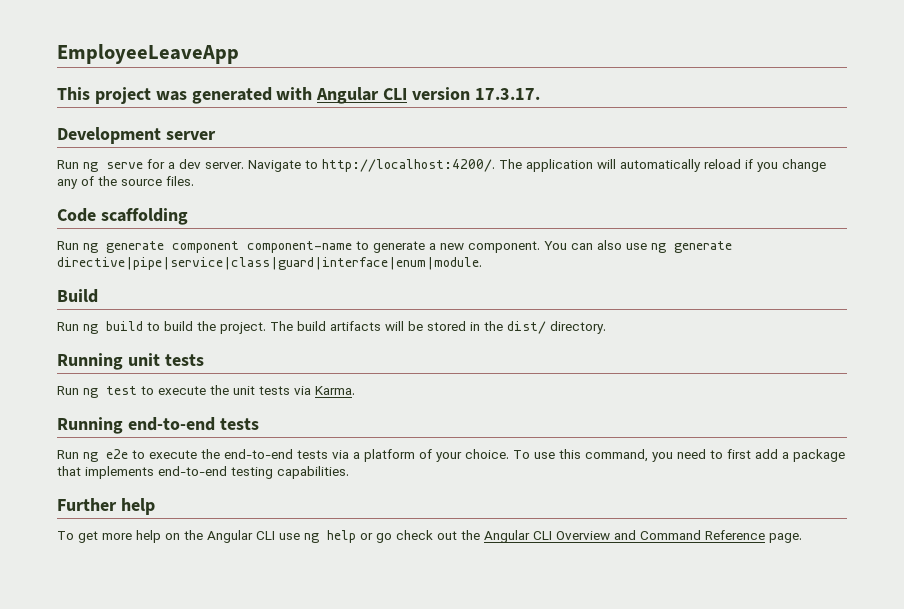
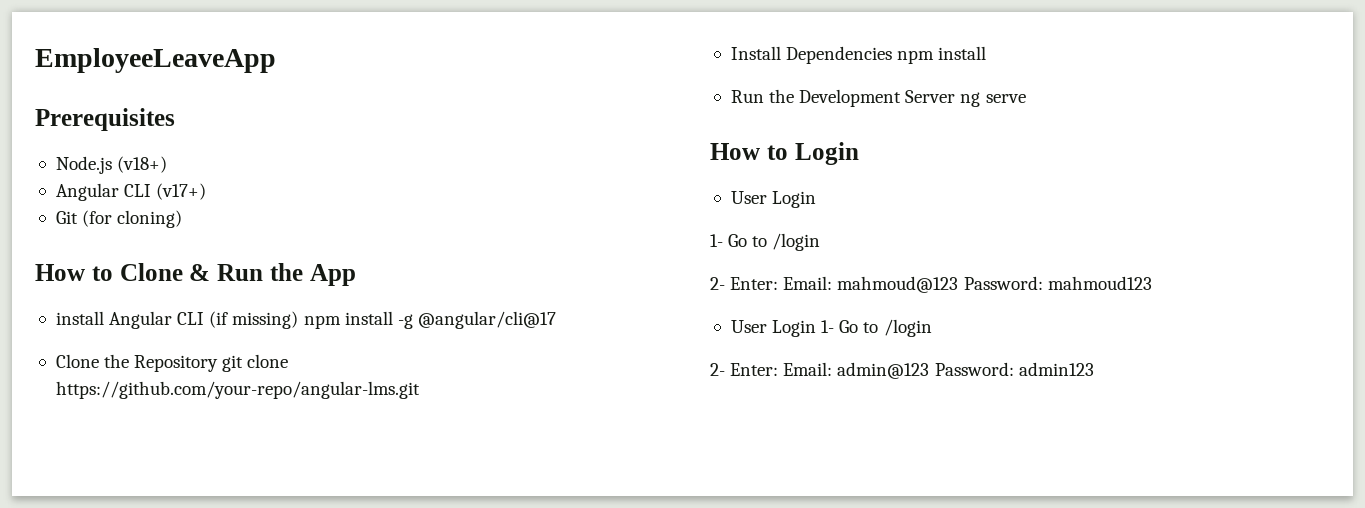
[57,87,540,104] [57,127,216,144] [57,159,826,172] [57,176,194,189] [57,208,188,225] [57,240,732,253] [57,257,482,270] [57,289,98,303] [57,321,606,334] [57,353,204,370] [57,385,355,398] [57,417,259,434] [57,449,845,462] [57,466,349,479] [57,498,155,515] [57,530,802,543] This project was generated with Angular CLI version 17.3.17. // Development server // Run ng serve for a dev server. Navigate to http://localhost:4200/. The application will automatically reload if you change any of the source files. // Code scaffolding // Run ng generate component component-name to generate a new component. You can also use ng generate directive|pipe|service|class|guard|interface|enum|module. // Build // Run ng build to build the project. The build artifacts will be stored in the dist/ directory. // Running unit tests // Run ng test to execute the unit tests via Karma. // Running end-to-end tests // Run ng e2e to execute the end-to-end tests via a platform of your choice. To use this command, you need to first add a package that implements end-to-end testing capabilities. // Further help // To get more help on the Angular CLI use ng help or go check out the Angular CLI Overview and Command Reference page. -> [35,108,175,131] [55,156,168,174] [55,183,207,201] [55,210,183,228] [35,263,356,286] [55,311,556,329] [55,354,289,372] [55,381,420,399] [730,46,987,64] [730,89,1026,107] [710,142,859,165] [730,191,817,208] [710,233,821,251] [710,276,1152,293] [730,319,932,337] [710,362,1094,379] Prerequisites // Node.js (v18+) // Angular CLI (v17+) // Git (for cloning) // How to Clone & Run the App // install Angular CLI (if missing) npm install -g @angular/cli@17 // Clone the Repository git clone https://github.com/your-repo/angular-lms.git // Install Dependencies npm install // Run the Development Server ng serve // How to Login // User Login // 1- Go to /login // 2- Enter: Email: mahmoud@123 Password: mahmoud123 // User Login 1- Go to /login // 2- Enter: Email: admin@123 Password: admin123

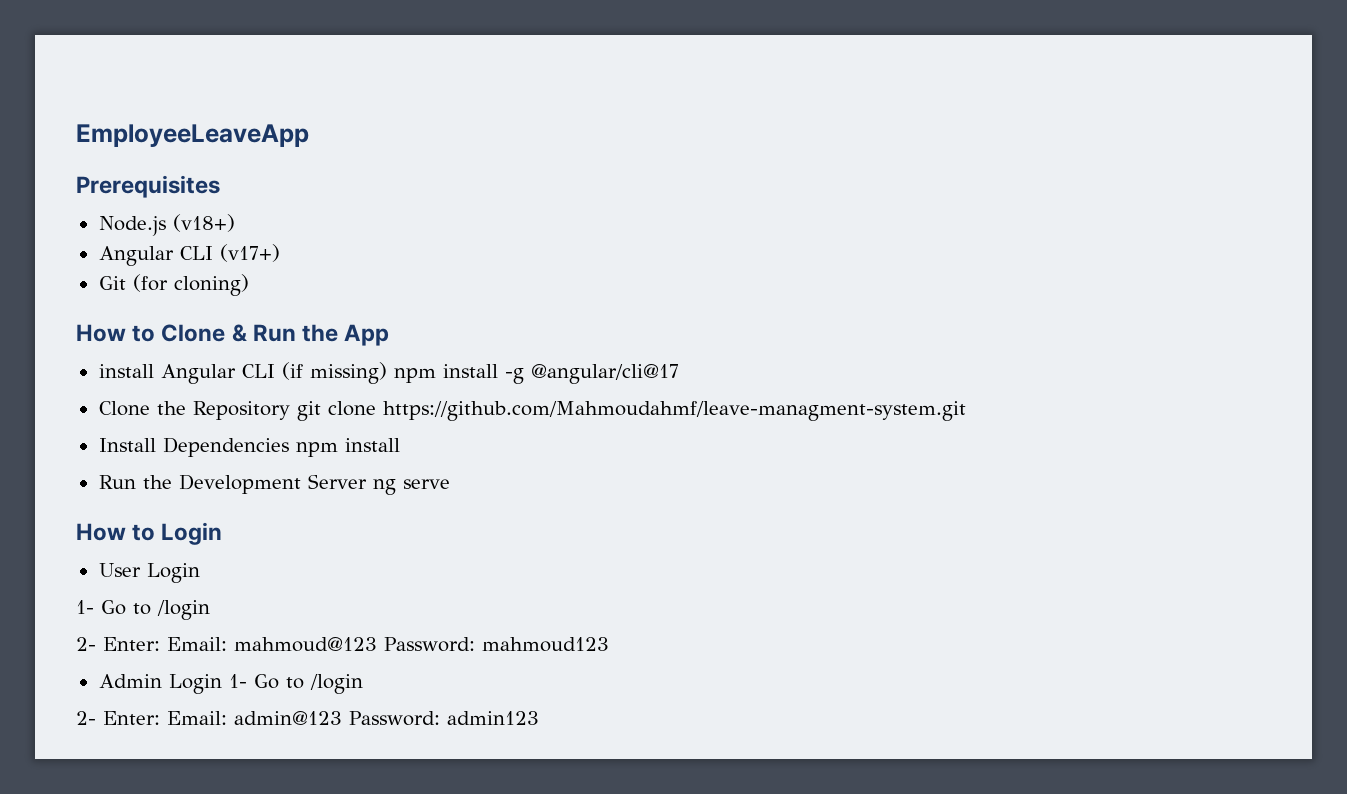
[55,381,420,399] https://github.com/your-repo/angular-lms.git -> [382,401,966,421] https://github.com/Mahmoudahmf/leave-managment-system.git
[730,320,767,333] User -> [98,674,162,688] Admin

